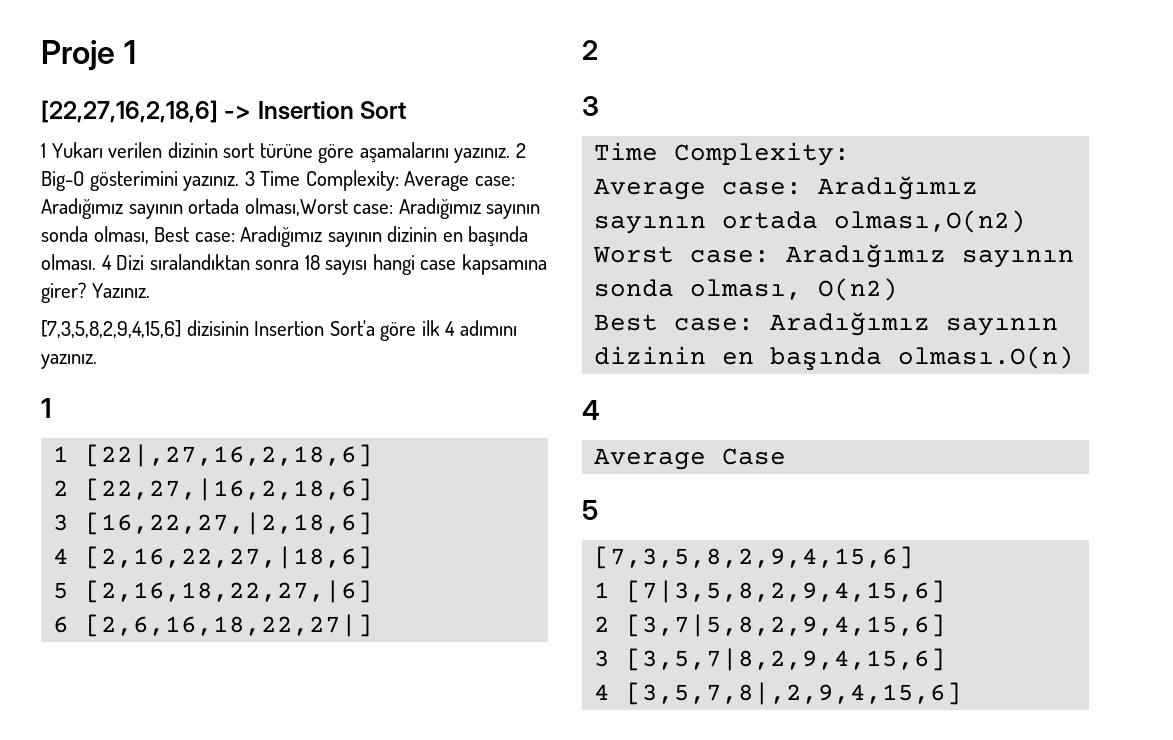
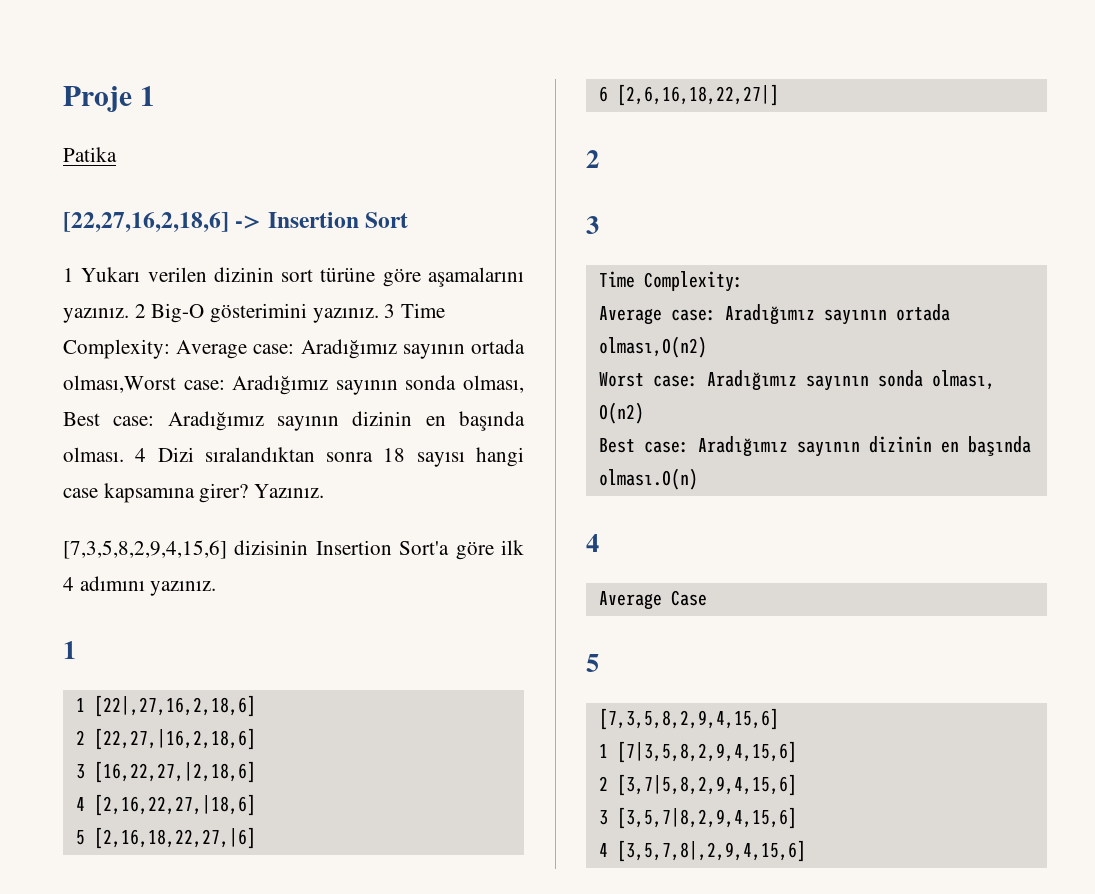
(136, 52) none -> [63,147,117,162] // Patika

